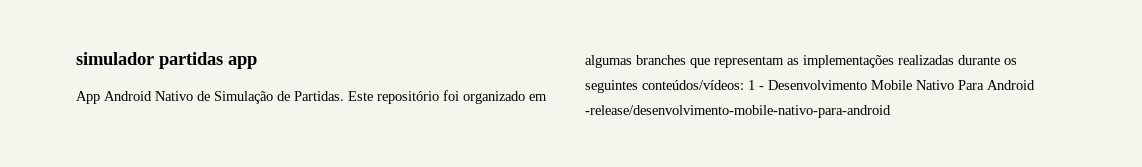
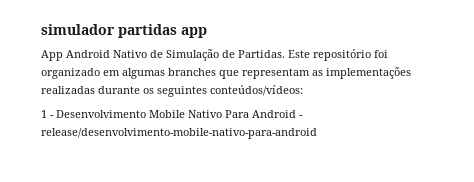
(744, 85) none -> (303, 90) //
[585,105,891,118] -release/desenvolvimento-mobile-nativo-para-android -> [299,115,303,118] [41,128,317,139] - release/desenvolvimento-mobile-nativo-para-android

